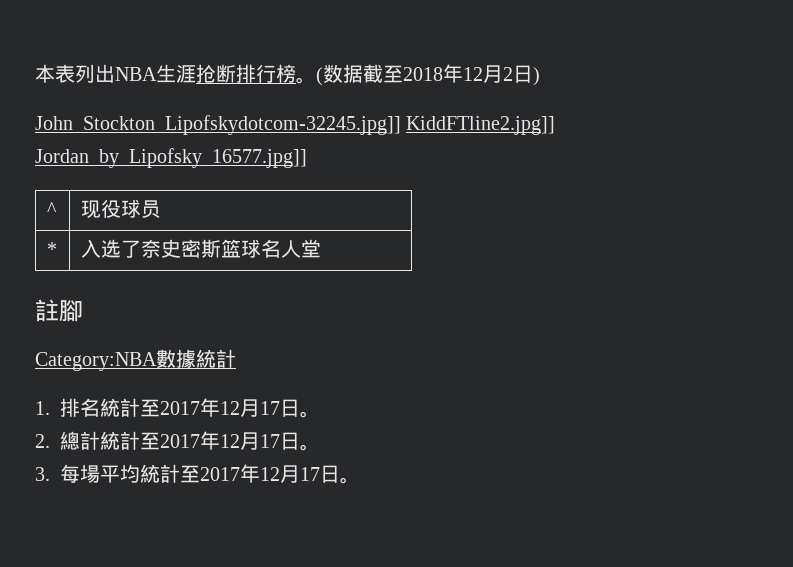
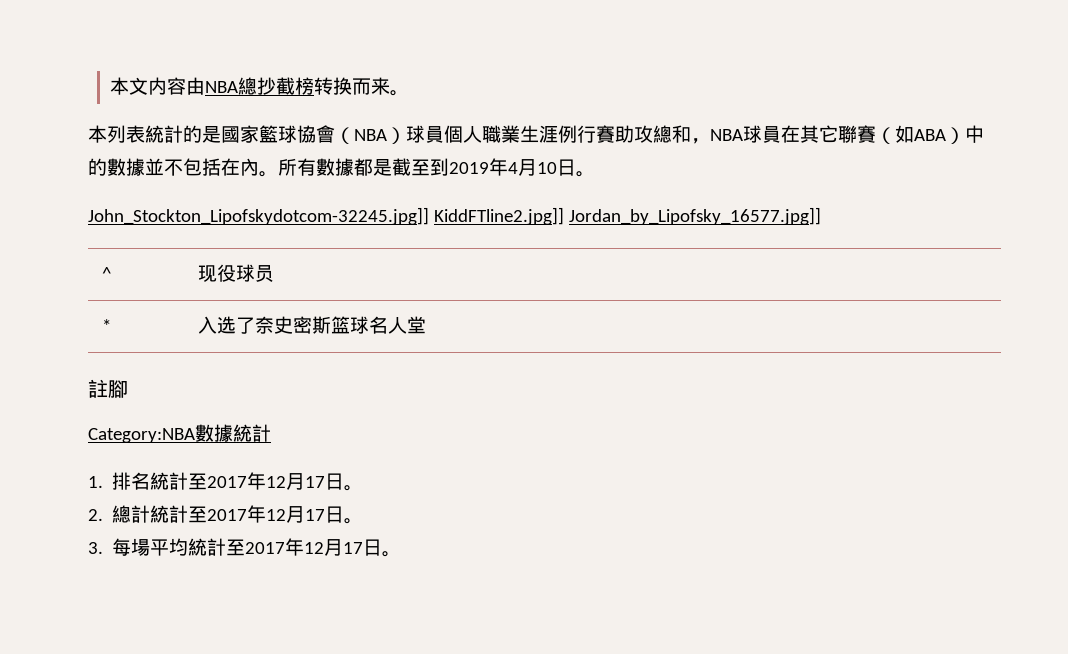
[35,64,540,86] 本表列出NBA生涯抢断排行榜。(数据截至2018年12月2日) -> [110,77,410,96] [88,125,984,144] [88,158,595,177] 本文内容由NBA總抄截榜转换而来。 // 本列表統計的是國家籃球協會（NBA）球員個人職業生涯例行賽助攻總和，NBA球員在其它聯賽（如ABA）中的數據並不包括在內。所有數據都是截至到2019年4月10日。

